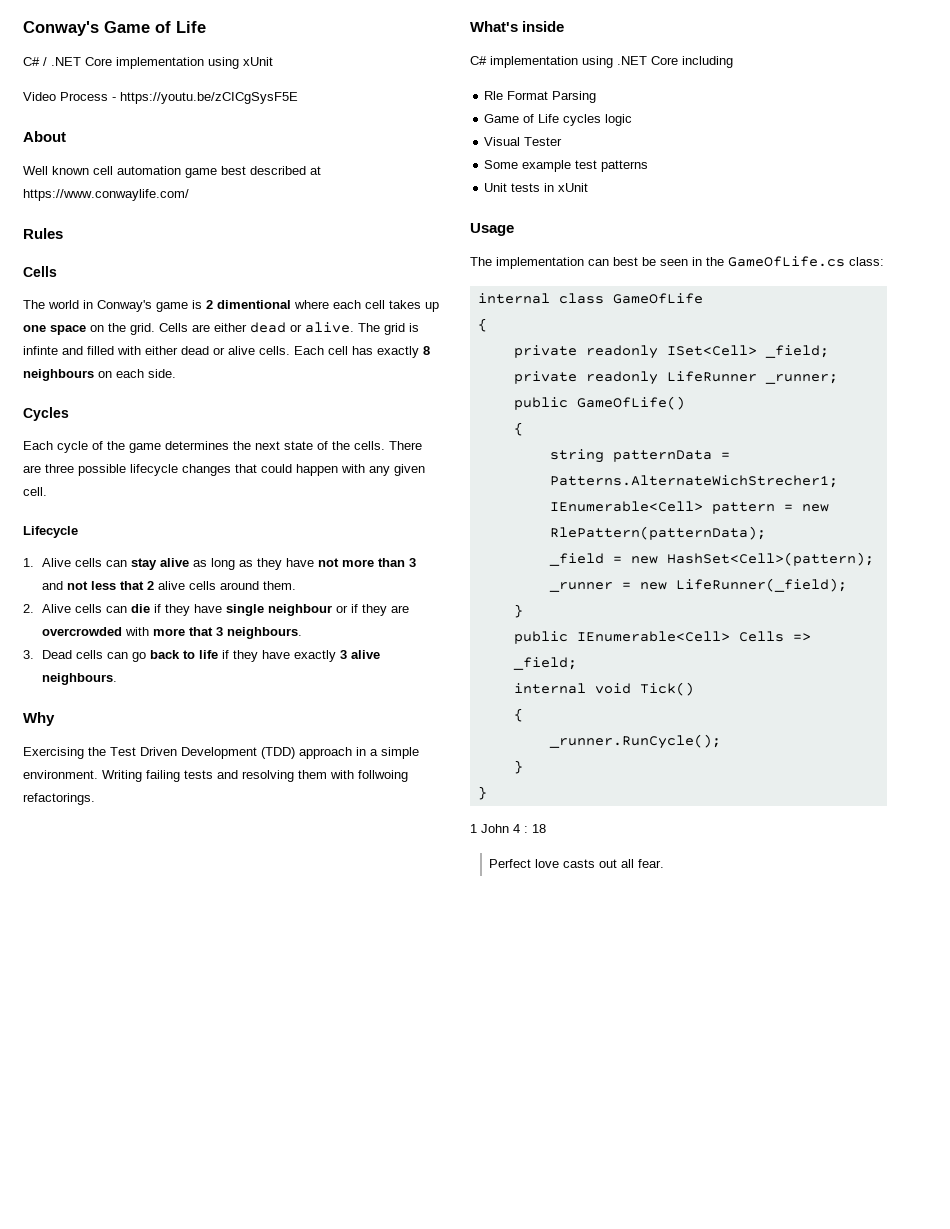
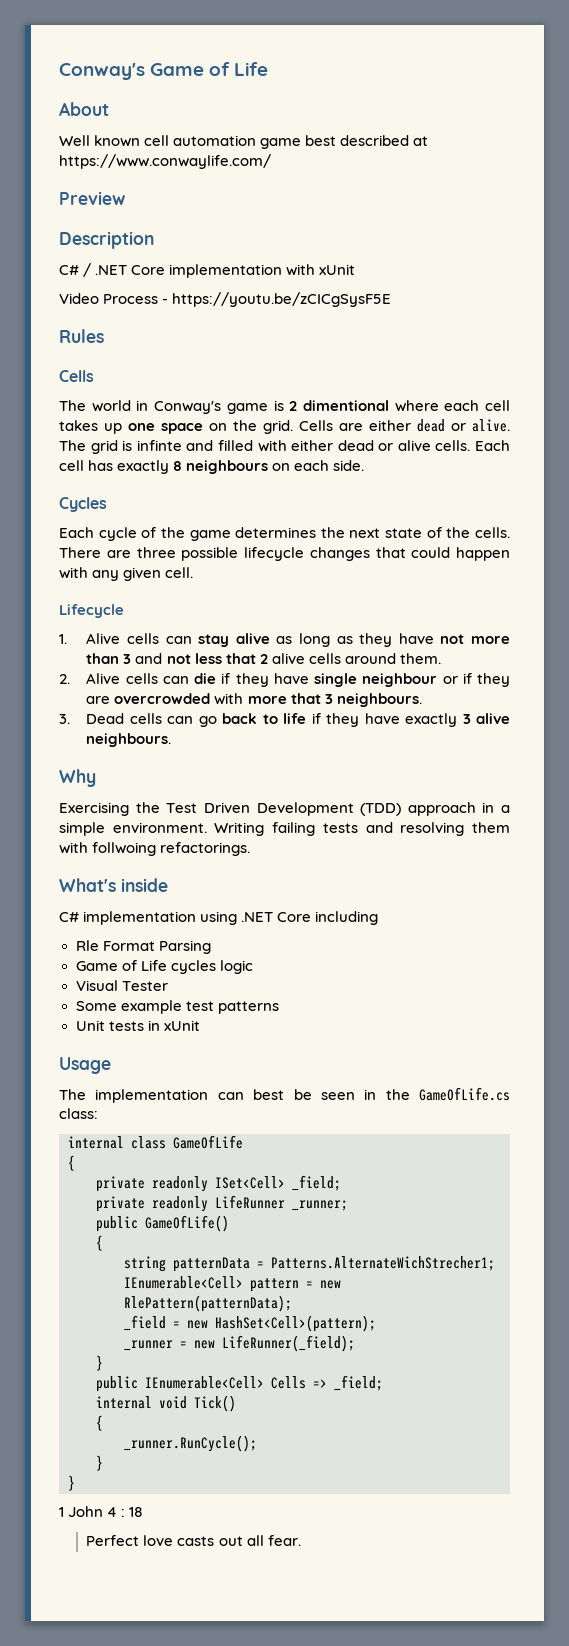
[23,57,273,69] [23,92,298,104] // C# / .NET Core implementation using xUnit // Video Process - https://youtu.be/zCICgSysF5E -> (269, 69) none
(189, 195) none -> [59,191,125,205] [59,231,154,249] [59,263,356,278] [59,292,392,307] // Preview // Description // C# / .NET Core implementation with xUnit // Video Process - https://youtu.be/zCICgSysF5E

